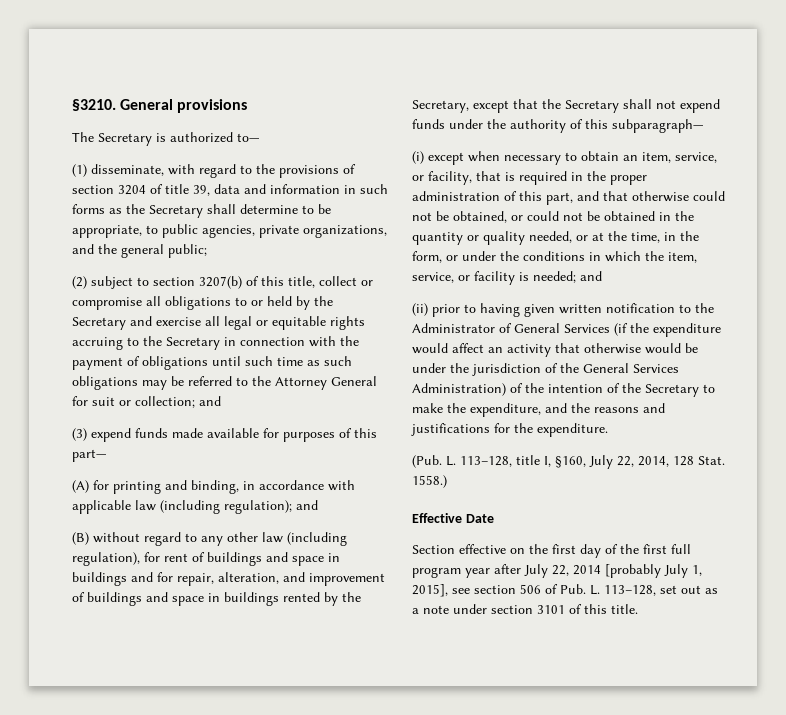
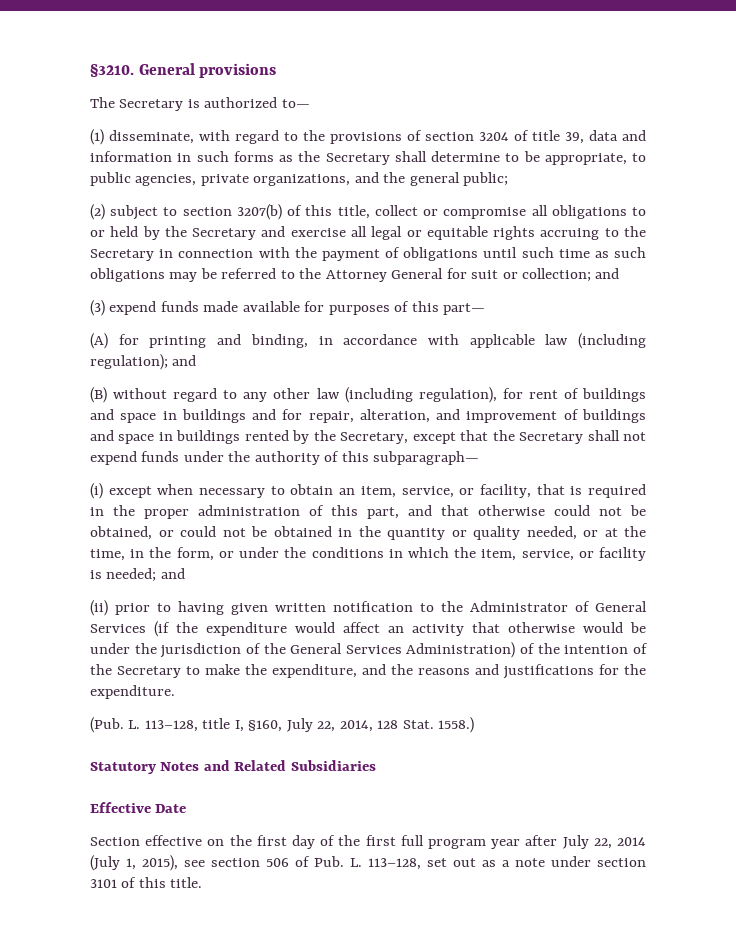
(447, 481) none -> [90,760,376,774] // Statutory Notes and Related Subsidiaries
[605,564,702,578] [412,584,448,597] [probably July 1, 2015], -> [90,855,178,871] (July 1, 2015),

